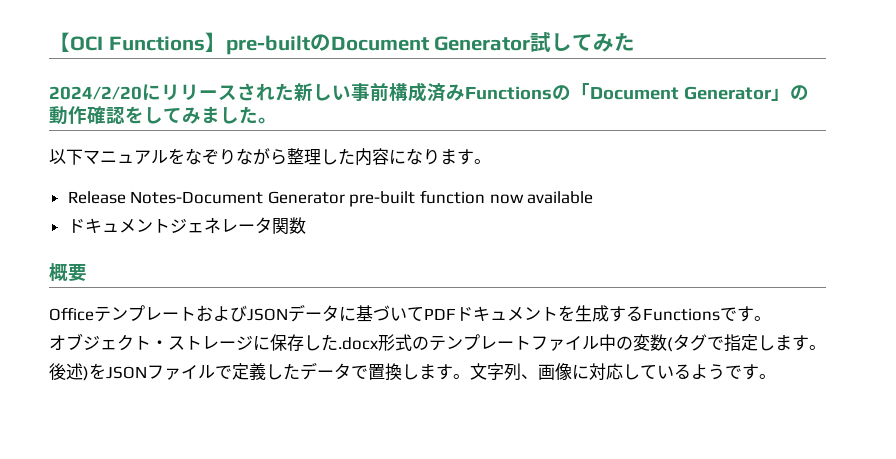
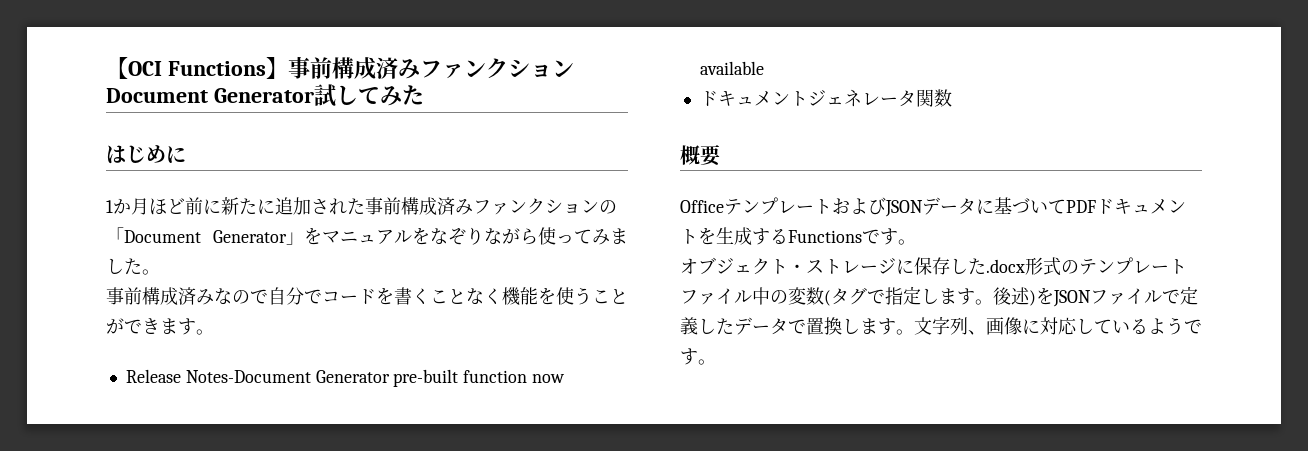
[225,34,331,55] pre-builtの -> [287,56,574,80] 事前構成済みファンクション
[49,82,809,102] [49,106,277,125] [49,149,83,165] 2024/2/20にリリースされた新しい事前構成済みFunctionsの「Document Generator」の動作確認をしてみました。 // 以下 -> [106,145,186,164] [106,197,617,215] [106,227,322,245] はじめに // 1か月ほど前に新たに追加された事前構成済みファンクションの「Document Generator」を
[287,148,440,166] 整理した内容になり -> [538,227,628,245] [106,258,160,275] [106,287,628,306] [106,318,160,334] 使ってみました。 // 事前構成済みなので自分でコードを書くことなく機能を使うことができ

